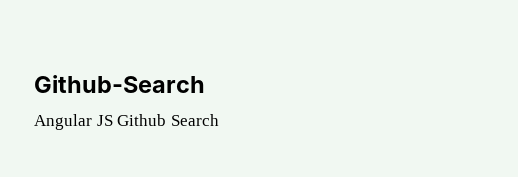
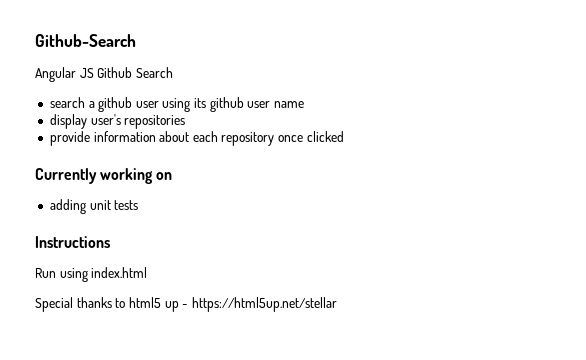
(219, 120) none -> [49,97,305,112] [49,114,186,129] [49,131,344,146] [35,168,173,184] [49,199,139,214] [35,236,110,248] [35,267,148,282] [35,297,337,312] // search a github user using its github user name // display user's repositories // provide information about each repository once clicked // Currently working on // adding unit tests // Instructions // Run using index.html // Special thanks to html5 up - https://html5up.net/stellar

